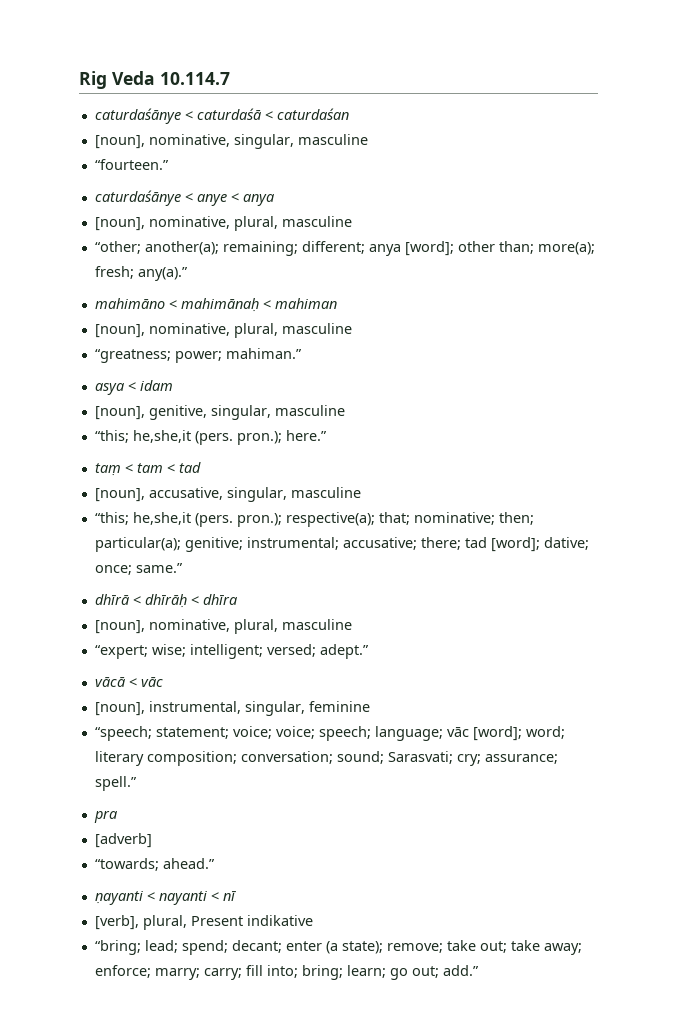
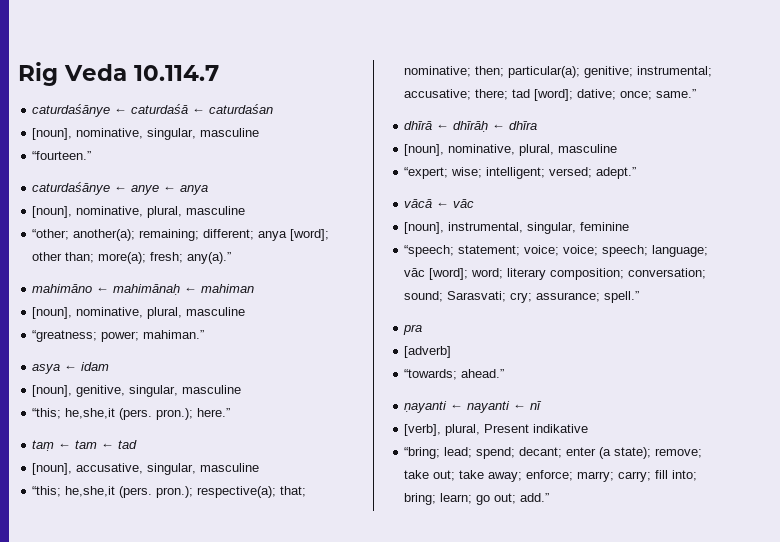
[184,108,273,120] < caturdaśā < -> [114,104,206,114] ← caturdaśā ←
[184,193,239,206] < anye < -> [114,185,177,195] ← anye ←
[168,298,271,312] < mahimānaḥ < -> [96,284,198,295] ← mahimānaḥ ←
[127,382,136,391] < -> [64,365,78,371] ←
[124,463,175,473] < tam < -> [58,440,115,449] ← tam ←
[132,594,199,608] < dhīrāḥ < -> [436,121,506,132] ← dhīrāḥ ←
[128,678,137,687] < -> [436,202,450,208] ←
[146,891,219,905] < nayanti < -> [450,401,527,413] ← nayanti ←

